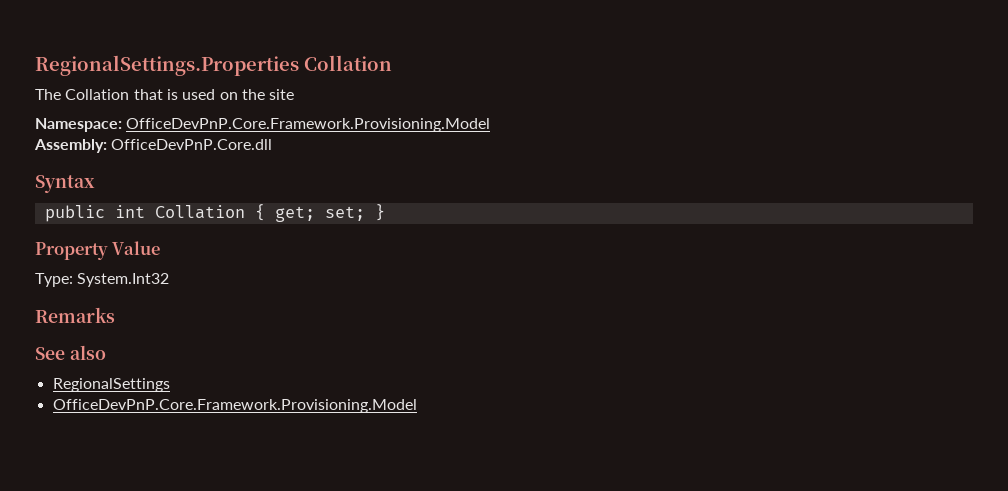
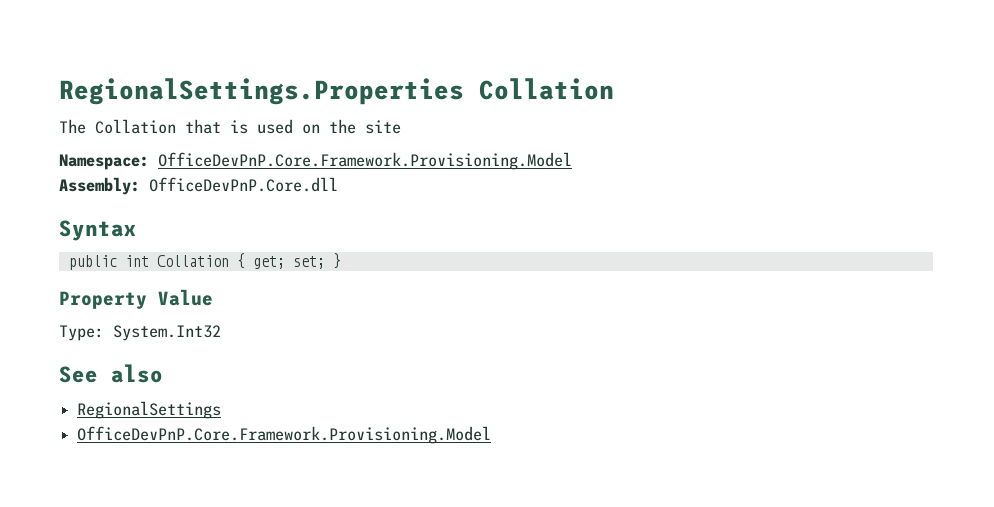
[35,307,115,323] // Remarks -> (221, 333) none

